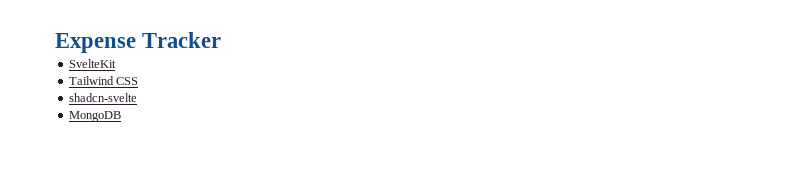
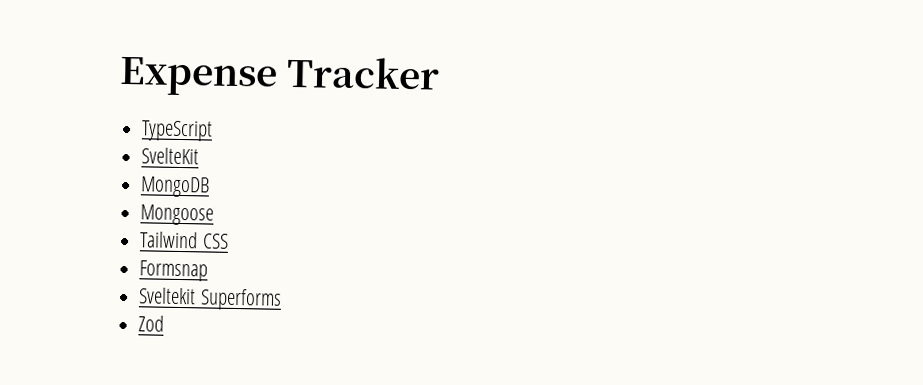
(222, 40) none -> [141,120,214,142] // TypeScript
(116, 63) none -> [140,176,211,198] [140,204,215,226] // MongoDB // Mongoose
[68,93,137,102] [68,111,121,122] shadcn-svelte // MongoDB -> [139,260,209,282] [138,287,282,311] [138,315,165,332] Formsnap // Sveltekit Superforms // Zod

